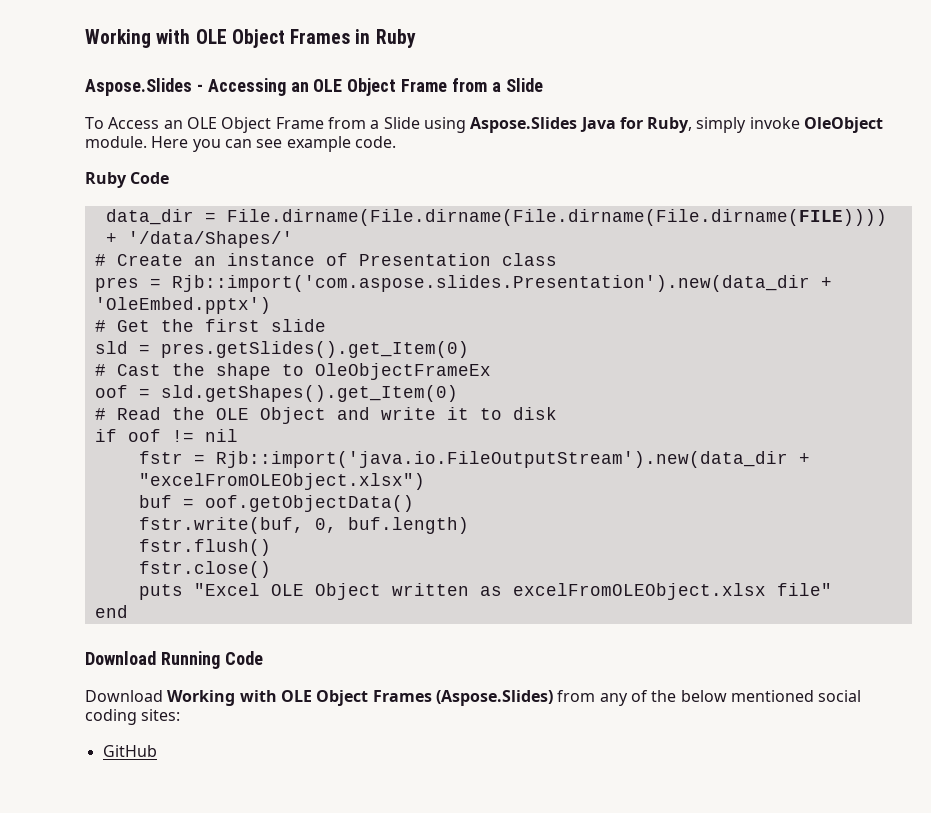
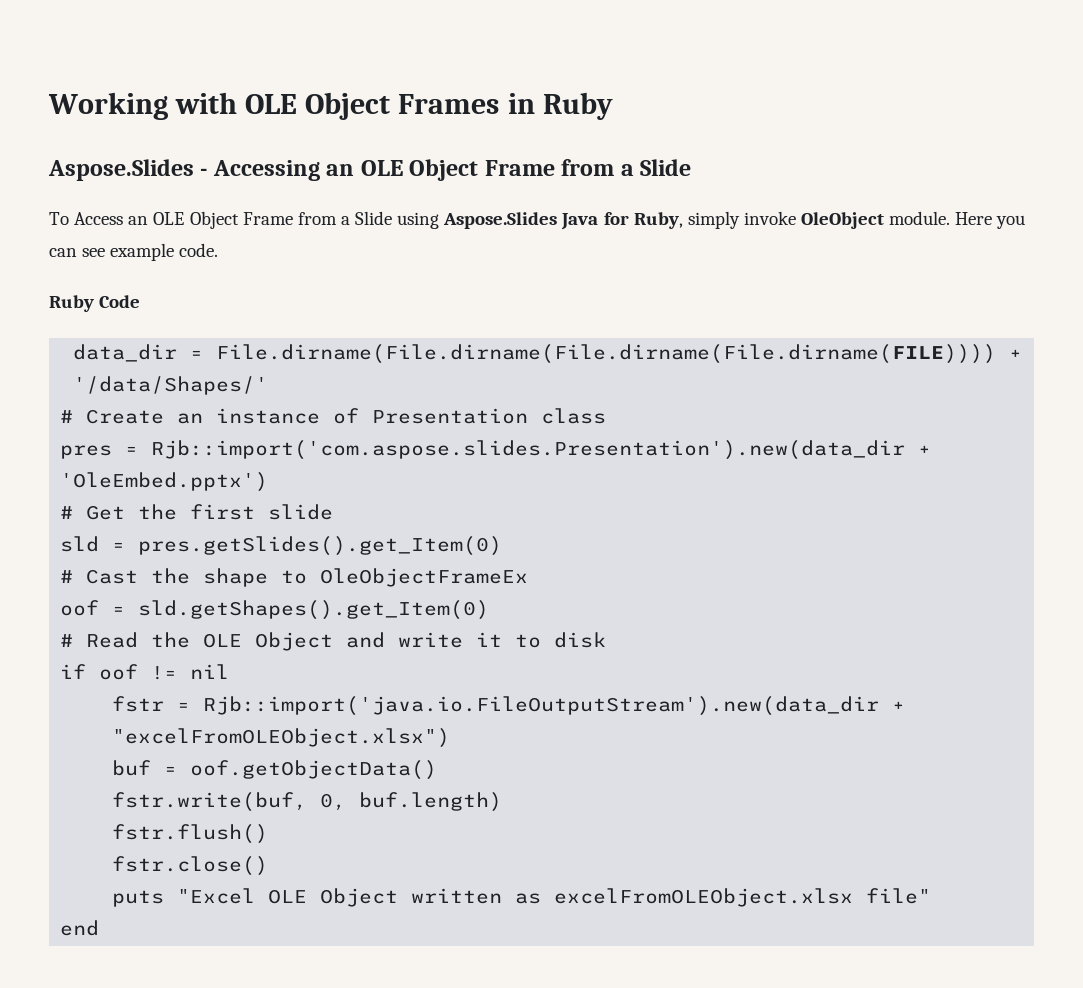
[85,651,263,669] [85,690,862,706] [85,709,181,725] [102,745,157,757] // Download Running Code // Download Working with OLE Object Frames (Aspose.Slides) from any of the below mentioned social coding sites: // GitHub -> (100, 928) none

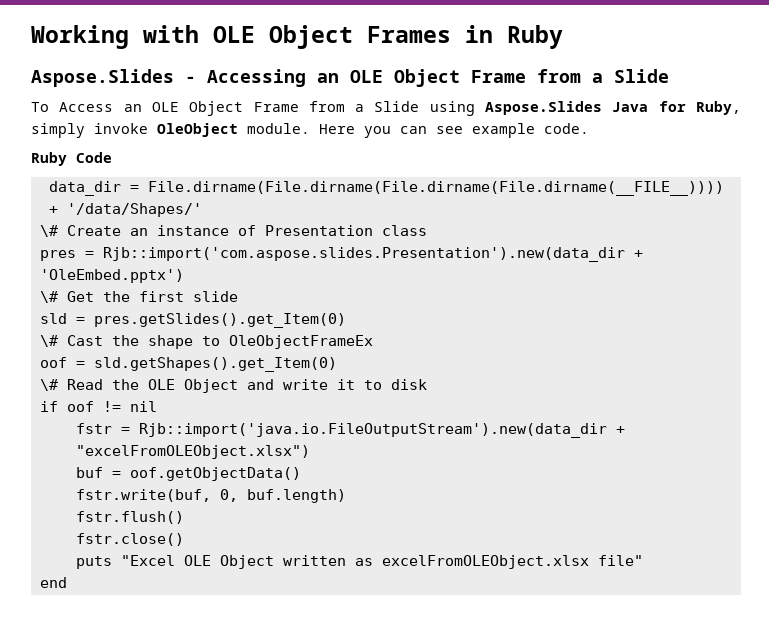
[216,344,997,364] File.dirname(File.dirname(File.dirname(File.dirname(FILE)))) -> [147,181,724,196] File.dirname(File.dirname(File.dirname(File.dirname(__FILE__))))
[60,410,74,423] # -> [39,225,58,237] \#
[60,506,74,519] # -> [39,291,58,303] \#
[60,570,74,583] # -> [39,335,58,347] \#
[60,634,74,647] # -> [39,379,58,391] \#

